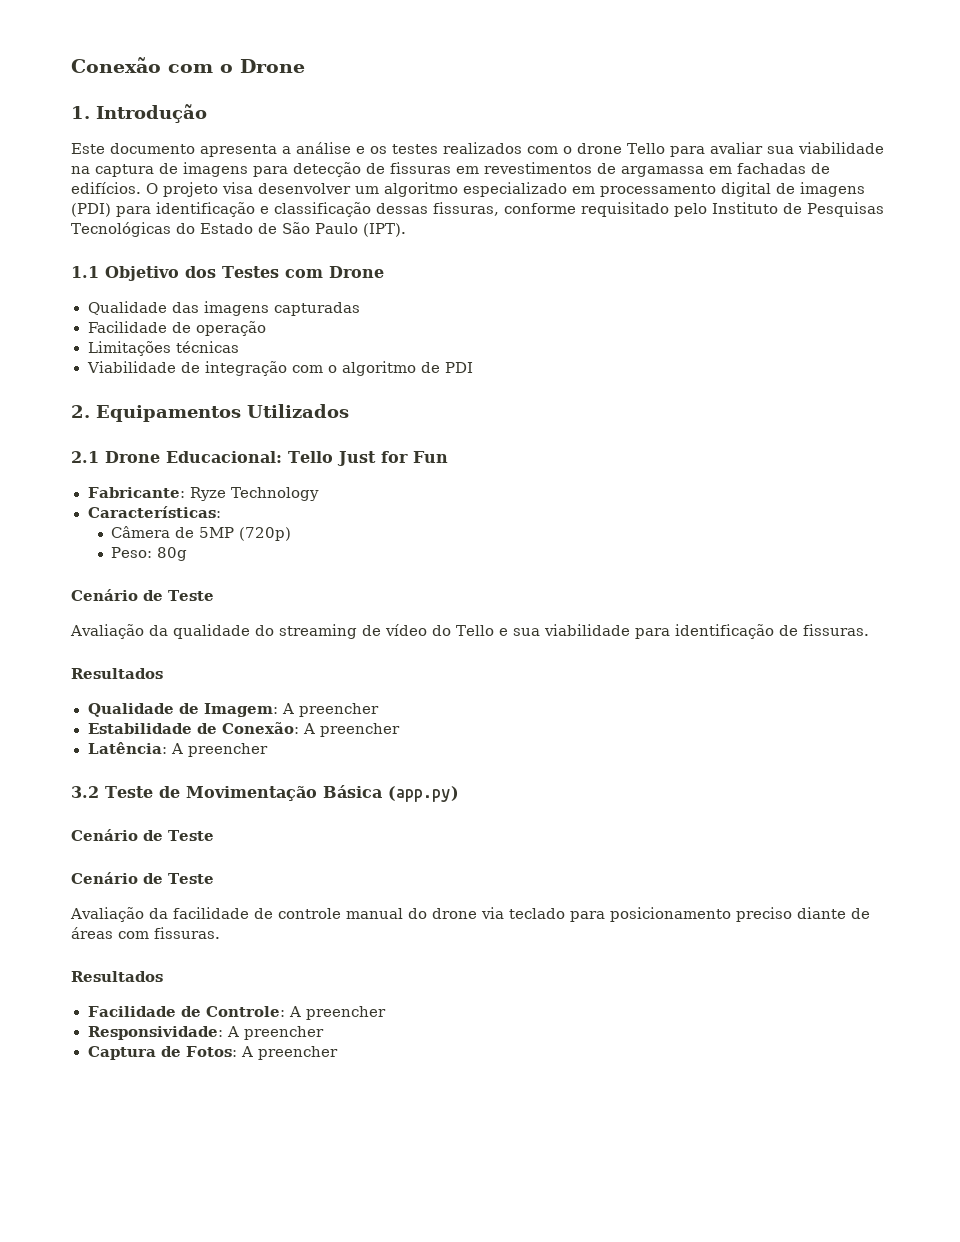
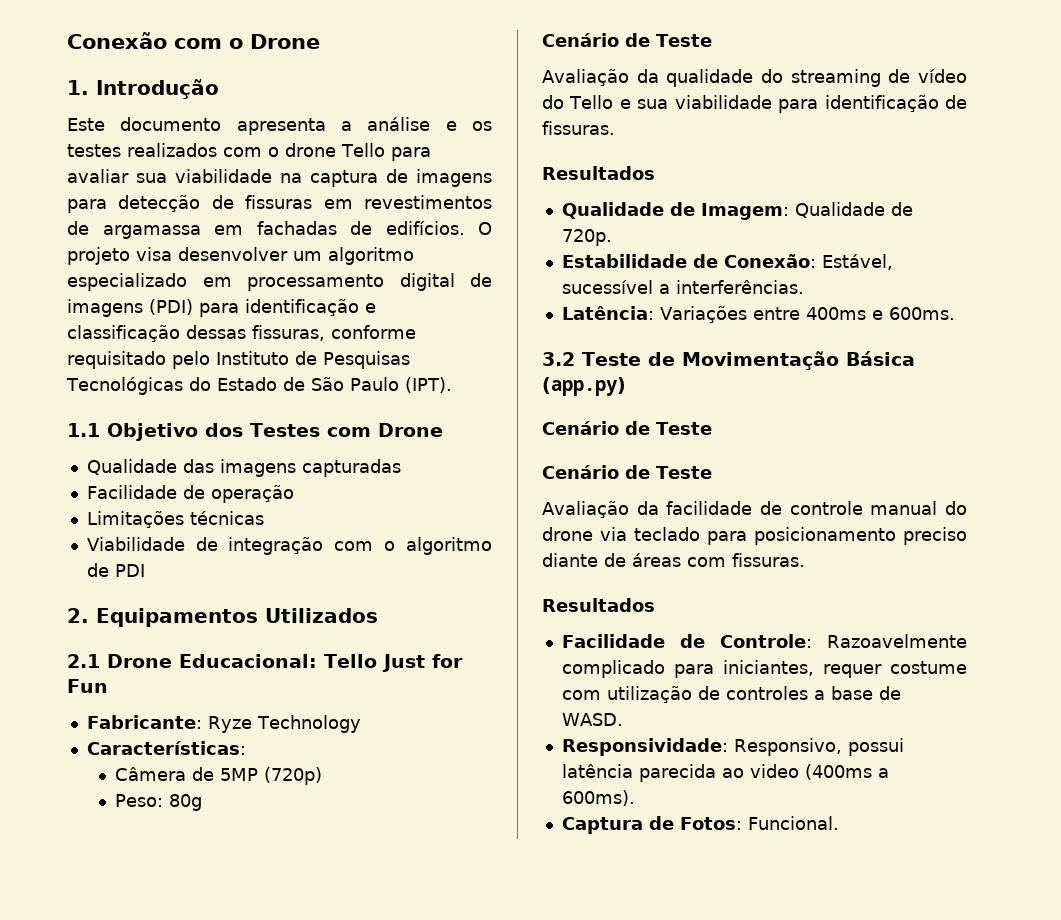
[281,703,379,717] A preencher -> [794,202,913,218] [561,229,612,246] Qualidade de 720p.
[302,723,400,737] [87,742,268,757] A preencher // Latência: A preencher -> [821,254,893,270] [561,280,804,294] [561,306,955,323] Estável, sucessível a interferências. // Latência: Variações entre 400ms e 600ms.
[288,1006,386,1020] [87,1026,324,1040] A preencher // Responsividade: A preencher -> [827,634,967,648] [561,660,967,678] [561,686,901,703] [561,713,623,726] [561,738,904,756] [561,764,889,782] [561,790,635,806] Razoavelmente complicado para iniciantes, requer costume com utilização de controles a base de WASD. // Responsividade: Responsivo, possui latência parecida ao video (400ms a 600ms).
[240,1046,338,1060] A preencher -> [747,816,839,830] Funcional.

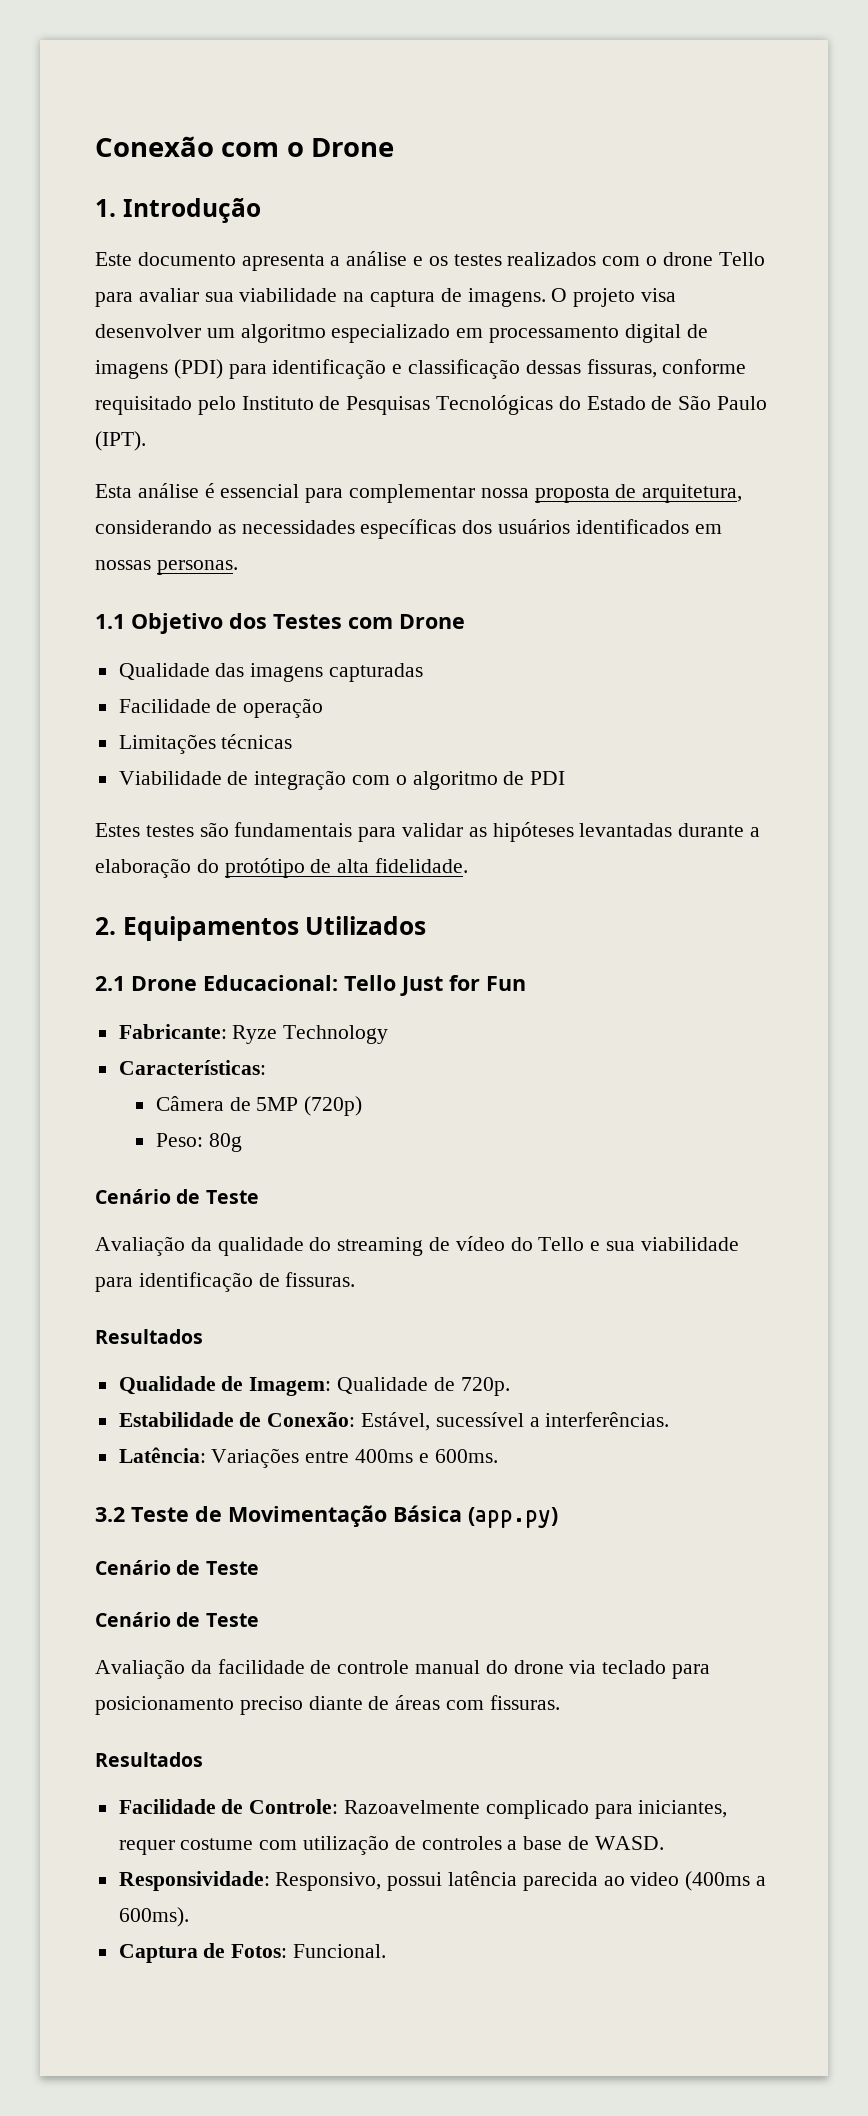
[416,169,492,187] [67,195,492,213] [67,221,465,239] imagens para detecção de fissuras em revestimentos de argamassa em fachadas de edifícios. -> [467,288,546,307] imagens.
(452, 385) none -> [95,483,743,503] [95,519,722,539] [95,560,238,575] // Esta análise é essencial para complementar nossa proposta de arquitetura, considerando as necessidades específicas dos usuários identificados em nossas personas.
(145, 570) none -> [95,822,761,842] [95,858,469,878] // Estes testes são fundamentais para validar as hipóteses levantadas durante a elaboração do protótipo de alta fidelidade.

